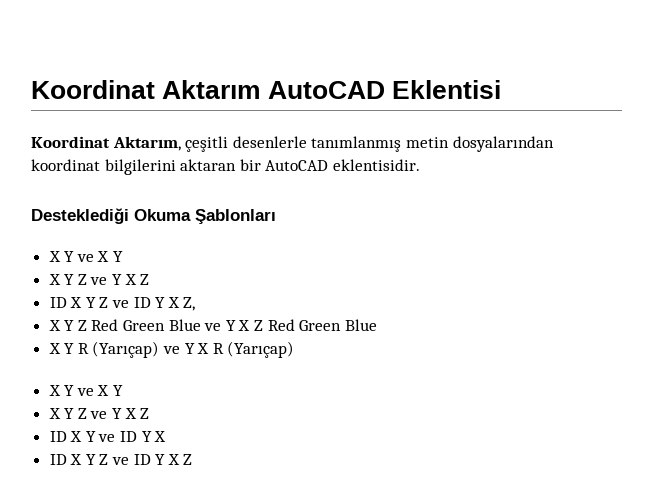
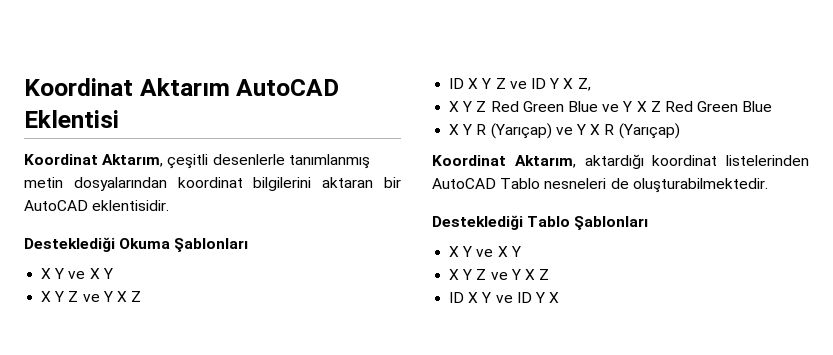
(295, 349) none -> [432,154,809,169] [432,178,768,193] [432,215,649,230] // Koordinat Aktarım, aktardığı koordinat listelerinden AutoCAD Tablo nesneleri de oluşturabilmektedir. // Desteklediği Tablo Şablonları
[49,454,193,465] // ID X Y Z ve ID Y X Z -> (560, 297) none

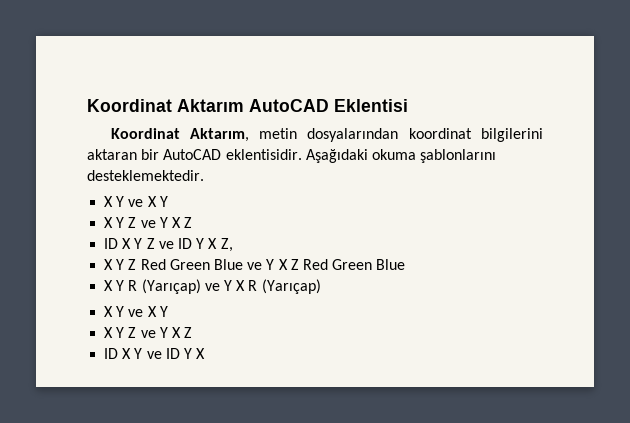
[167,154,370,169] çeşitli desenlerle tanımlanmış -> (249, 135) none
[24,237,249,252] // Desteklediği Okuma Şablonları -> [305,149,497,163] [87,170,204,181] Aşağıdaki okuma şablonlarını desteklemektedir.
[432,154,809,169] [432,178,768,193] [432,215,649,230] // Koordinat Aktarım, aktardığı koordinat listelerinden AutoCAD Tablo nesneleri de oluşturabilmektedir. // Desteklediği Tablo Şablonları -> (321, 286) none

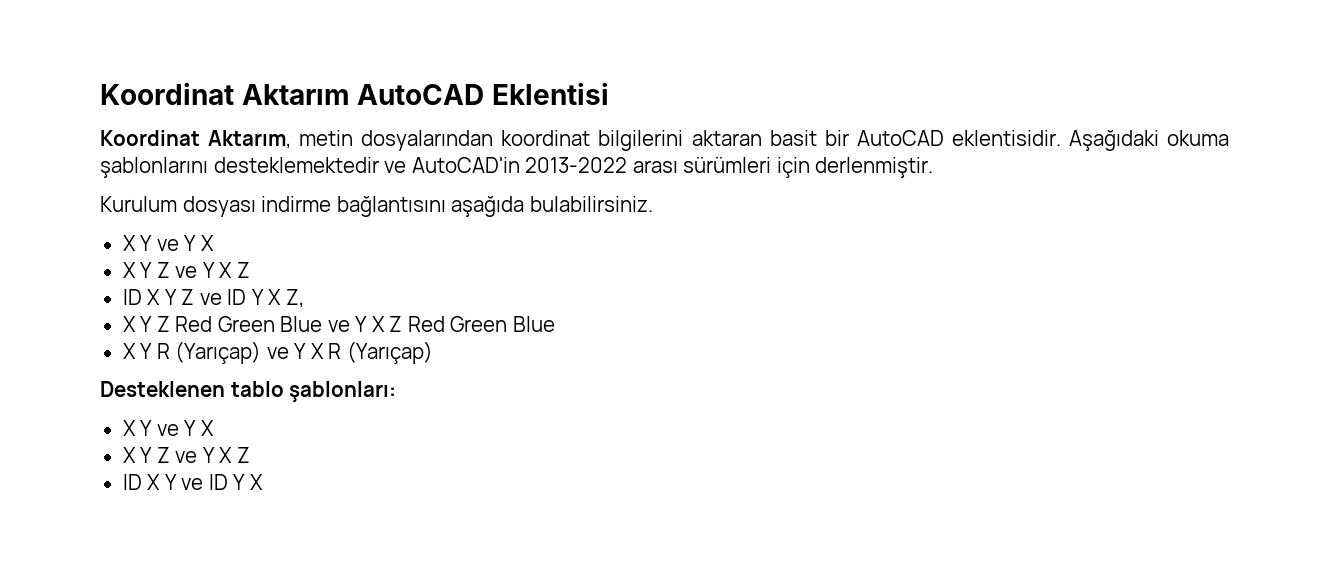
(137, 154) none -> [769,130,817,146] basit
[87,170,204,181] [104,196,168,207] desteklemektedir. // X Y ve X Y -> [213,157,934,178] [100,196,653,217] [122,235,214,251] desteklemektedir ve AutoCAD'in 2013-2022 arası sürümleri için derlenmiştir. // Kurulum dosyası indirme bağlantısını aşağıda bulabilirsiniz. // X Y ve Y X
[104,306,168,317] // X Y ve X Y -> [100,381,397,402] [122,420,214,436] // Desteklenen tablo şablonları: // X Y ve Y X

